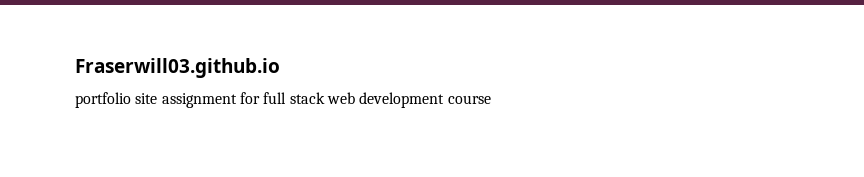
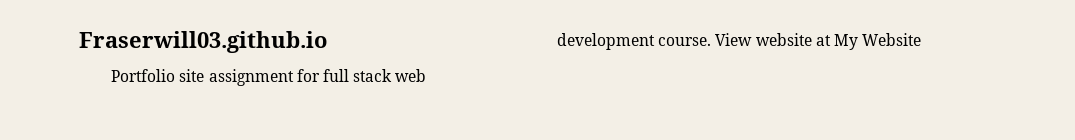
[75,92,131,108] portfolio -> [111,69,176,82] Portfolio
[447,95,491,104] course -> [658,33,922,50] course. View website at My Website

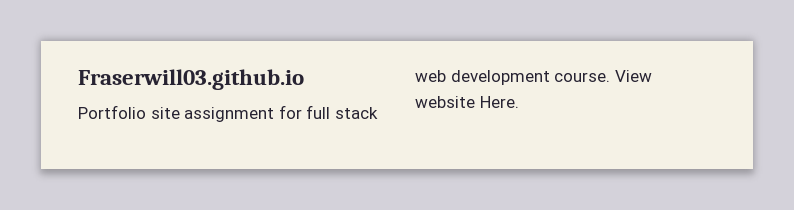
[815,33,922,50] at My Website -> [479,96,519,108] Here.

